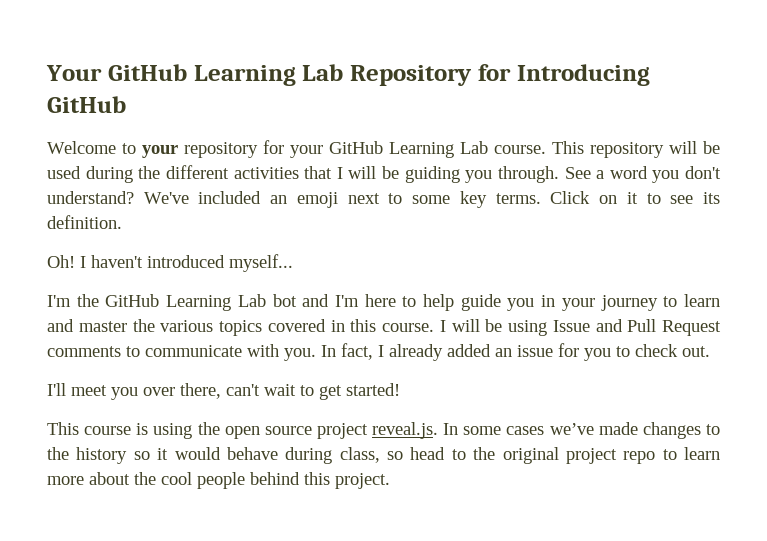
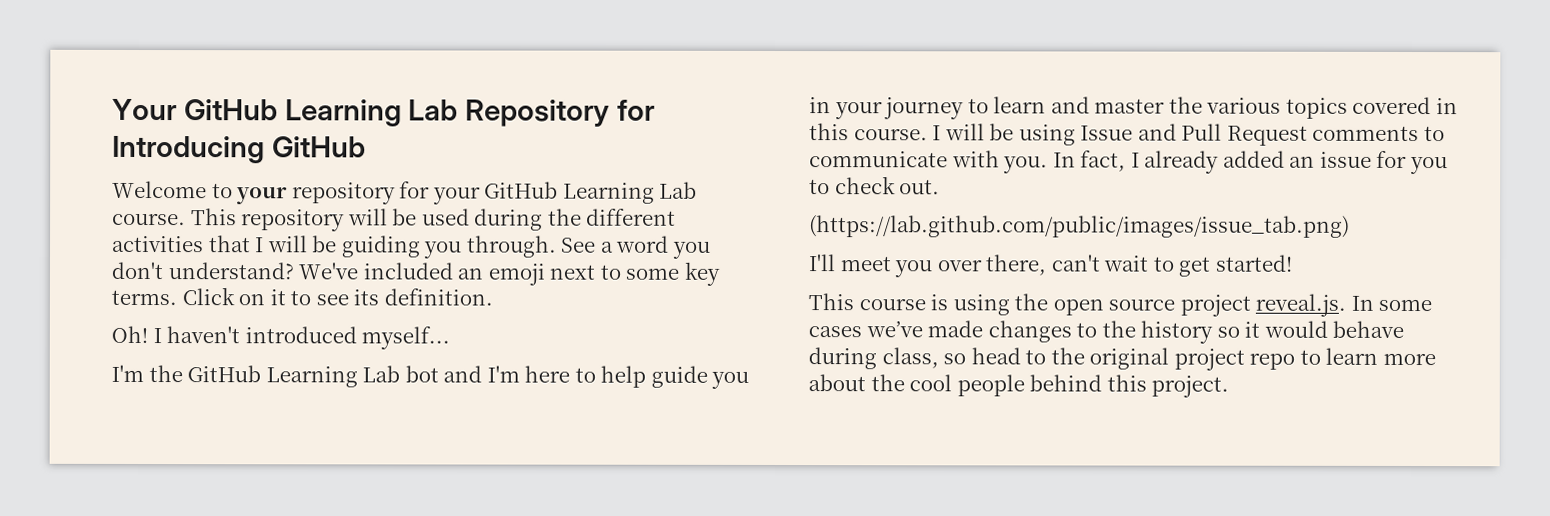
(710, 351) none -> [809,215,1350,238] // (https://lab.github.com/public/images/issue_tab.png)

